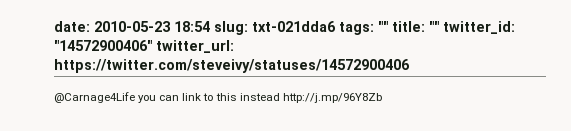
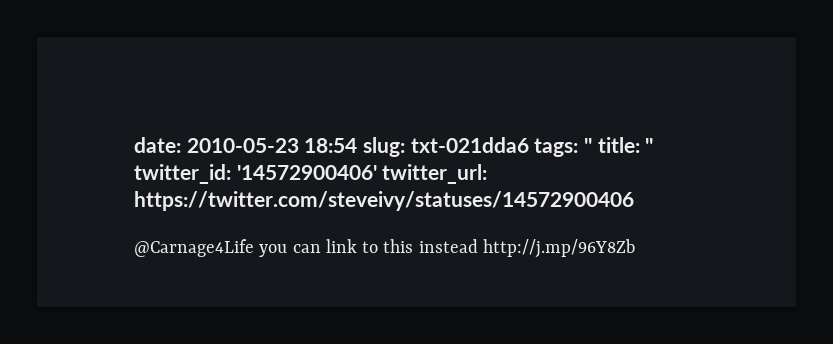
[378,21,515,34] [54,40,152,51] "" title: "" twitter_id: "14572900406" -> [584,137,654,153] [134,164,377,184] '' title: '' twitter_id: '14572900406'

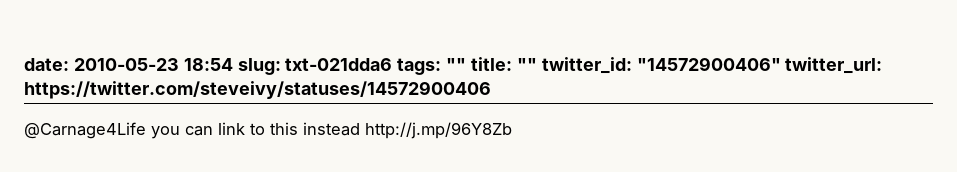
[584,137,654,153] [134,164,377,184] '' title: '' twitter_id: '14572900406' -> [446,57,781,74] "" title: "" twitter_id: "14572900406"

